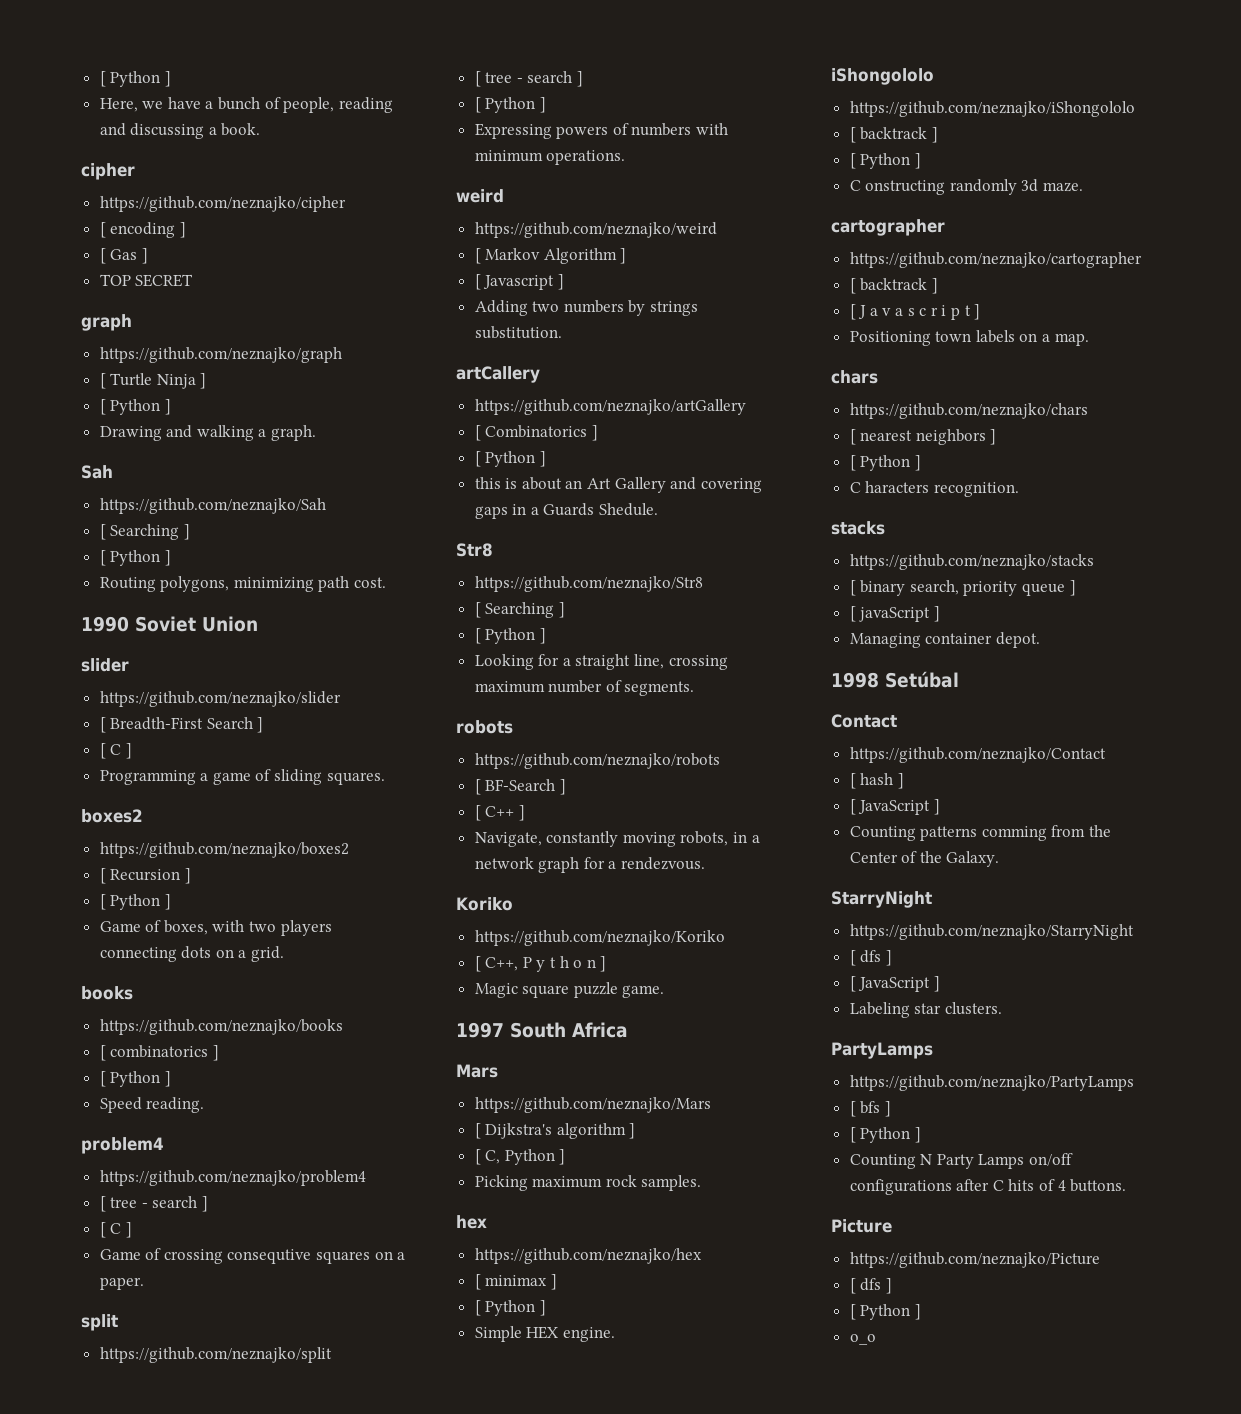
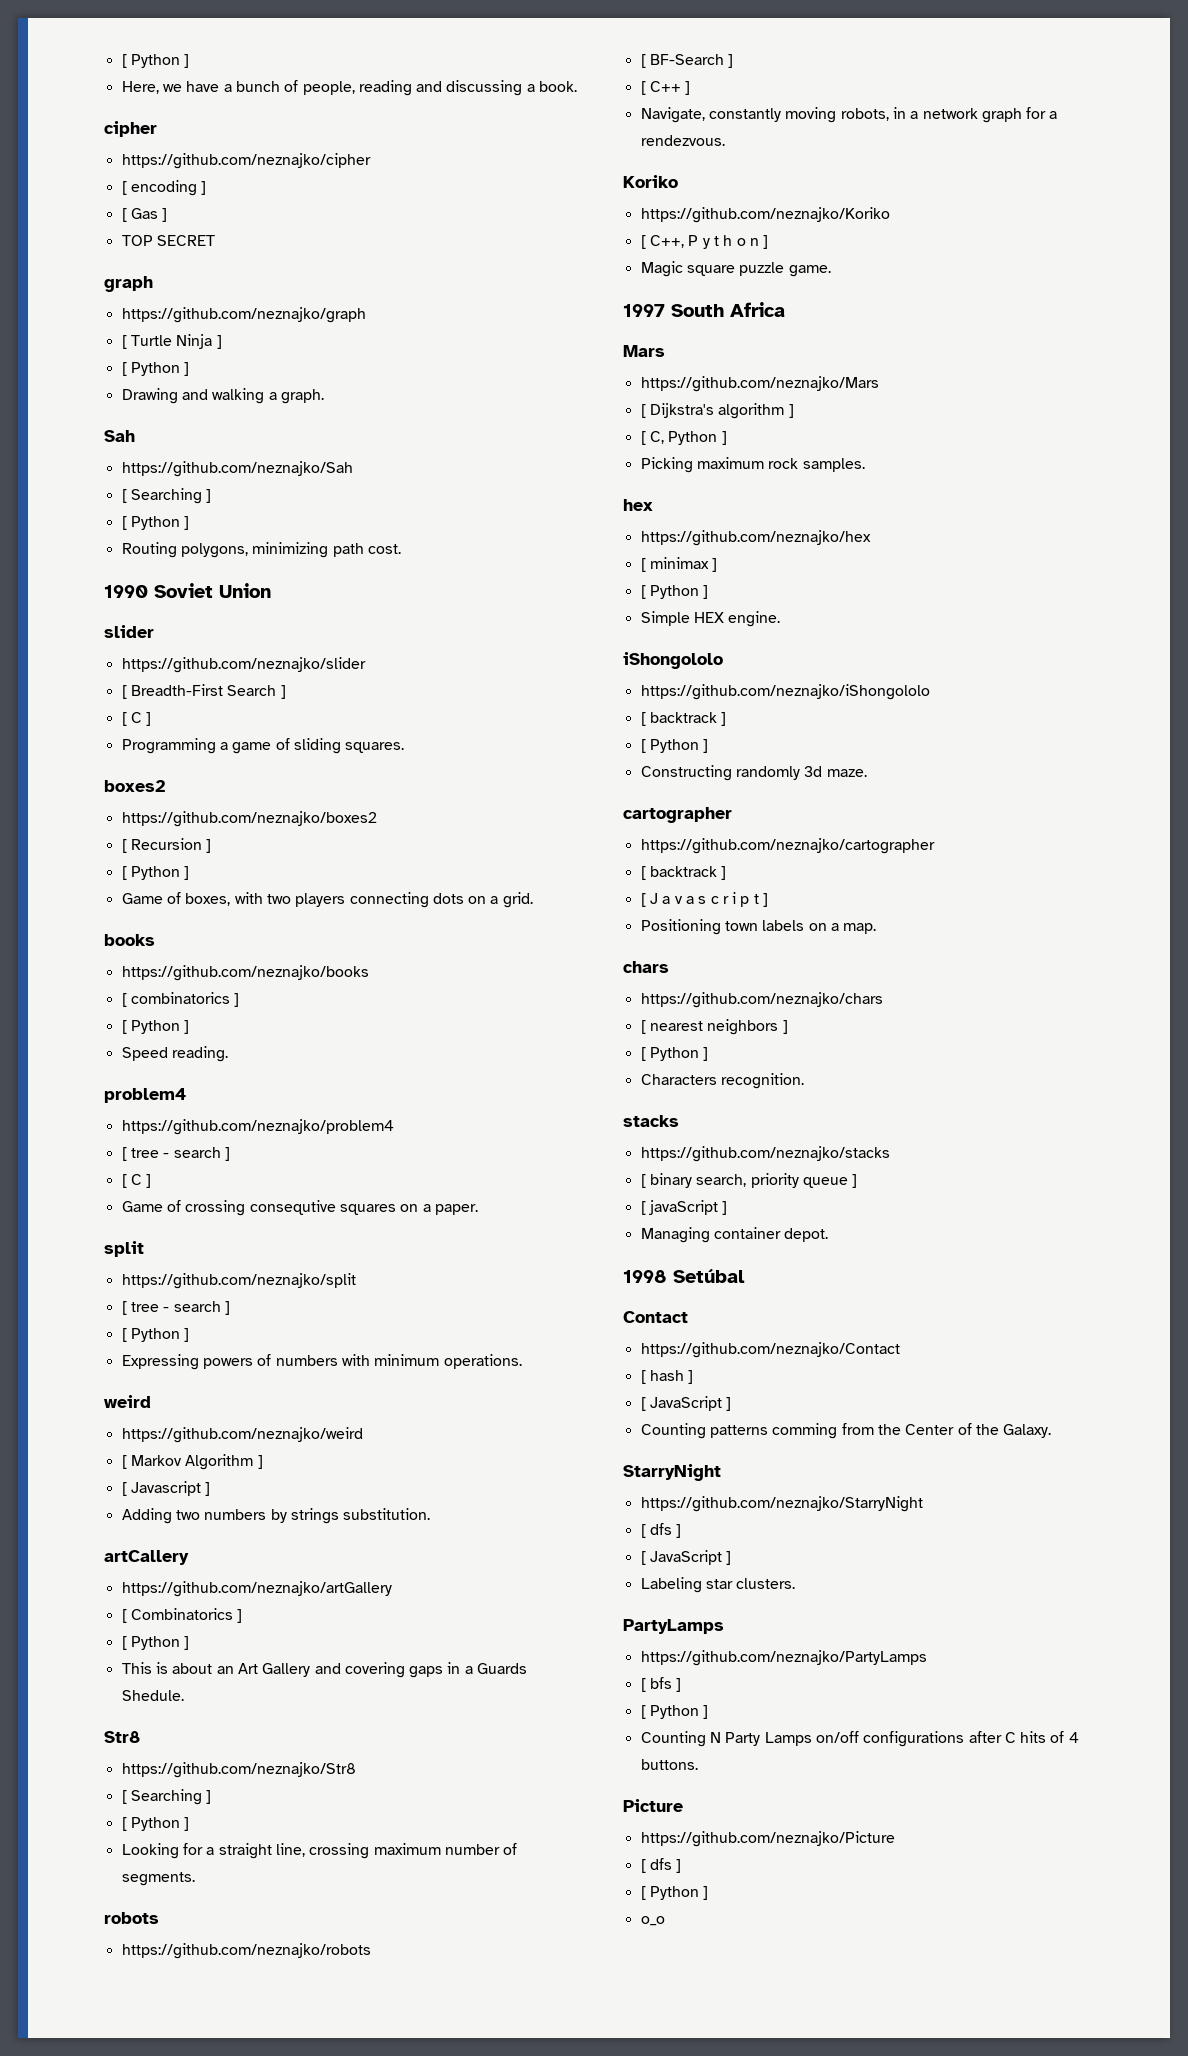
[474,477,501,489] this -> [121,1662,152,1674] This
[849,180,946,195] C onstructing -> [640,765,732,781] Constructing
[849,481,930,493] C haracters -> [640,1074,717,1085] Characters

